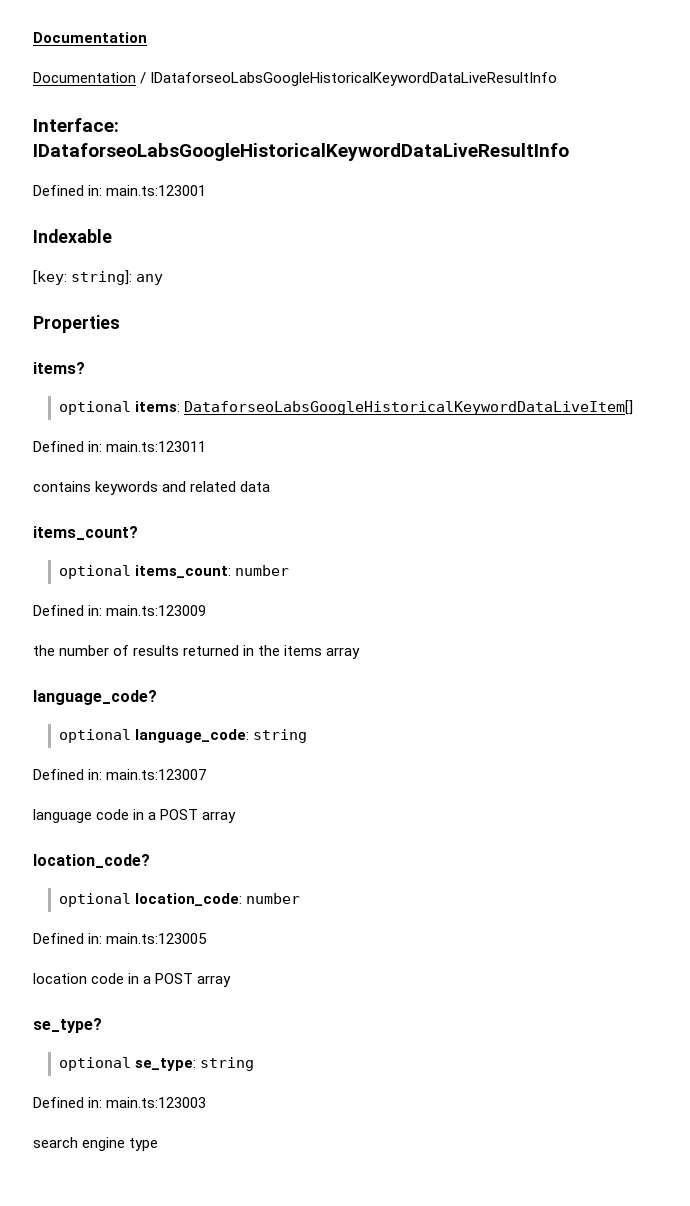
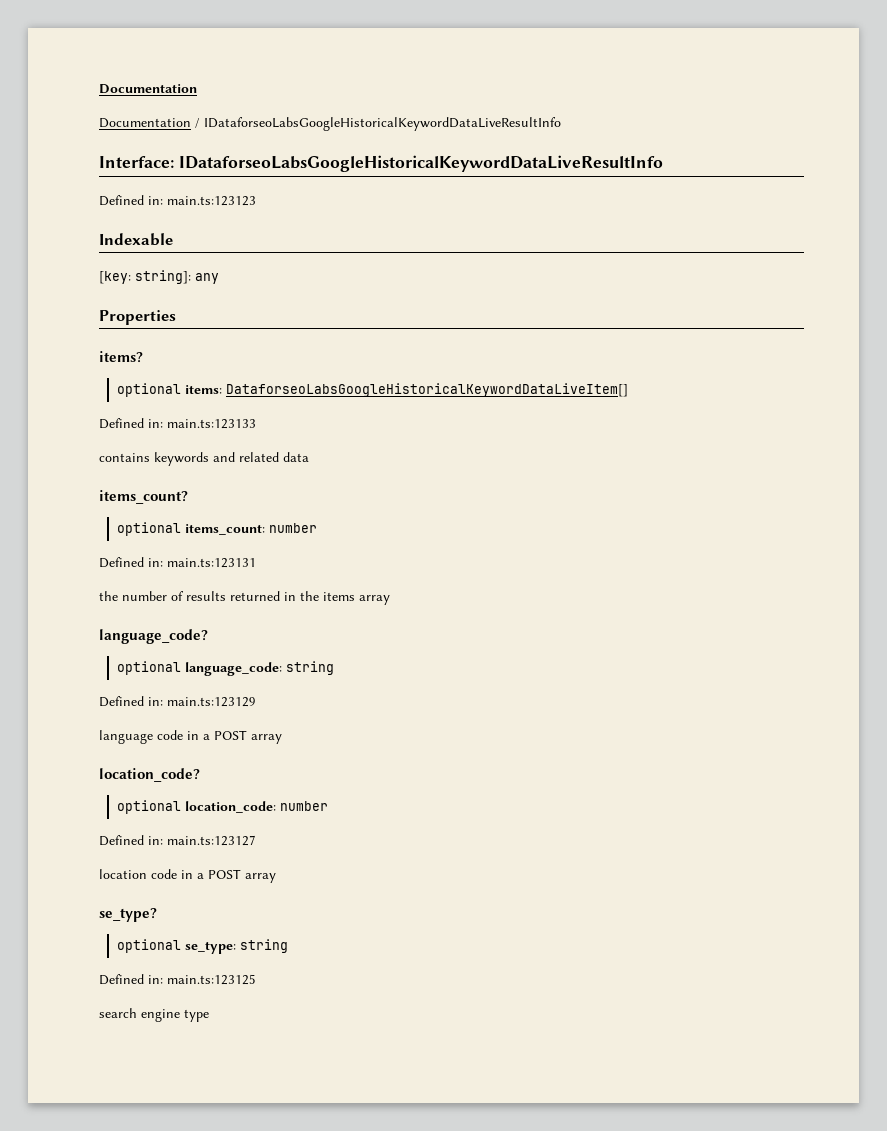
[106,185,207,196] main.ts:123001 -> [167,196,256,206] main.ts:123123
[106,441,207,452] main.ts:123011 -> [167,419,256,429] main.ts:123133
[106,605,207,616] main.ts:123009 -> [167,558,256,568] main.ts:123131
[106,769,207,780] main.ts:123007 -> [167,697,256,707] main.ts:123129
[106,933,208,944] main.ts:123005 -> [167,835,256,846] main.ts:123127
[106,1097,207,1108] main.ts:123003 -> [167,974,256,985] main.ts:123125

